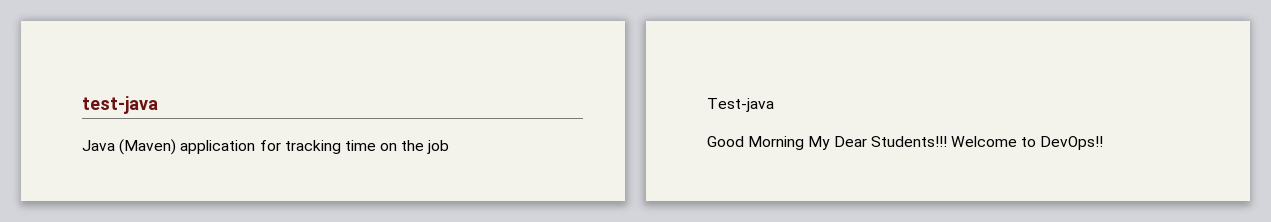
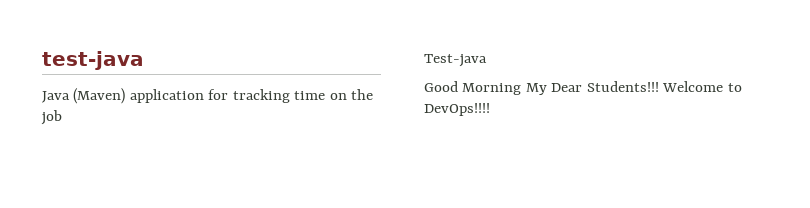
[1040,136,1104,150] DevOps!! -> [424,103,490,116] DevOps!!!!

